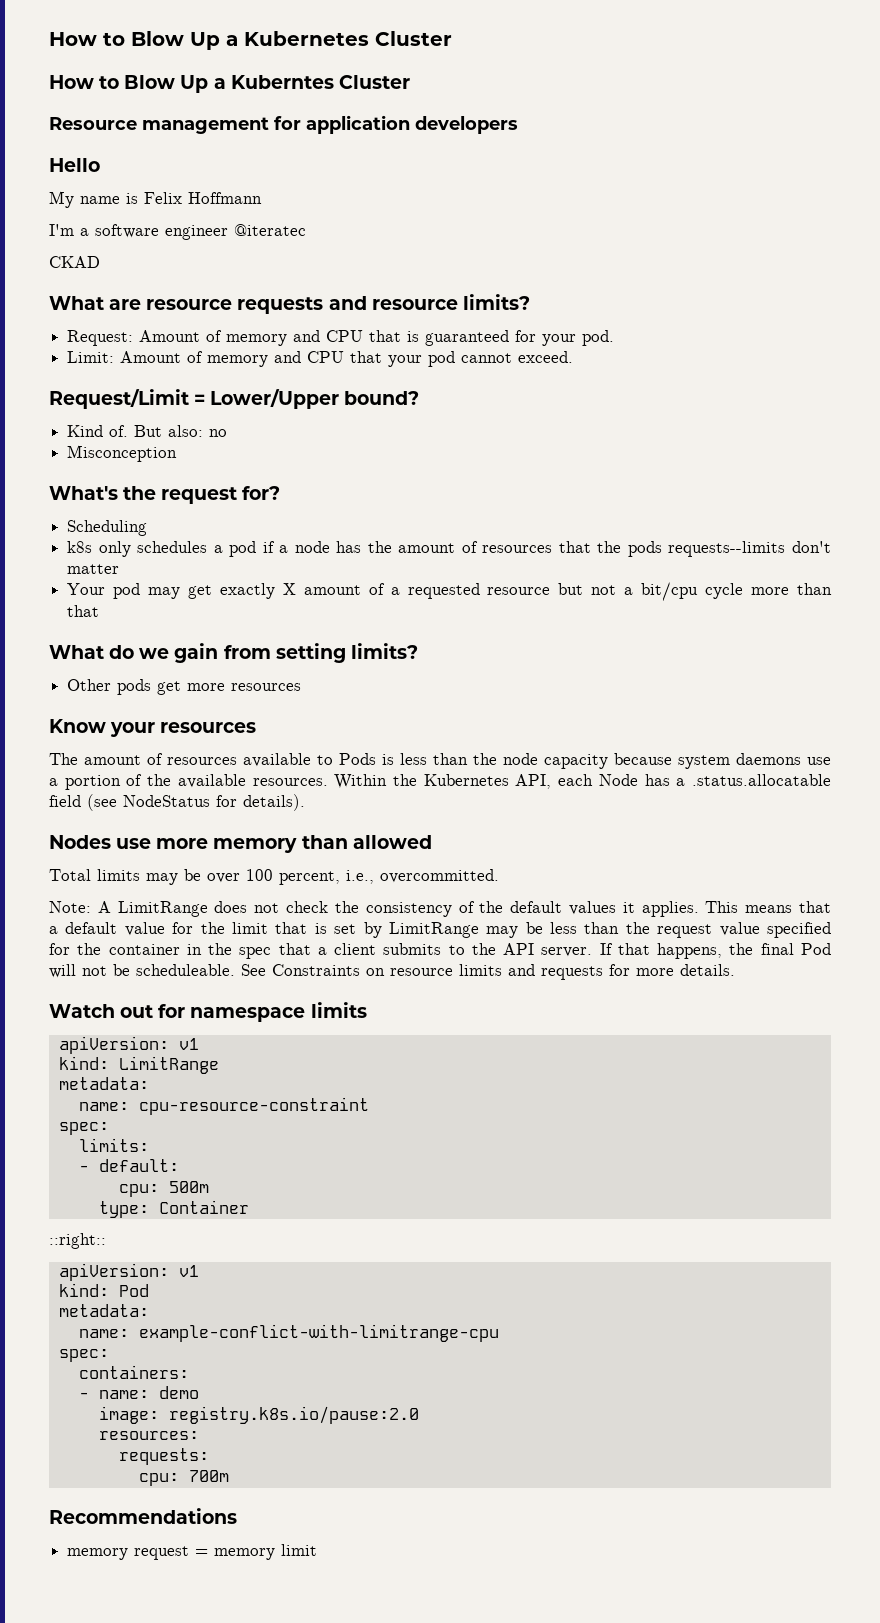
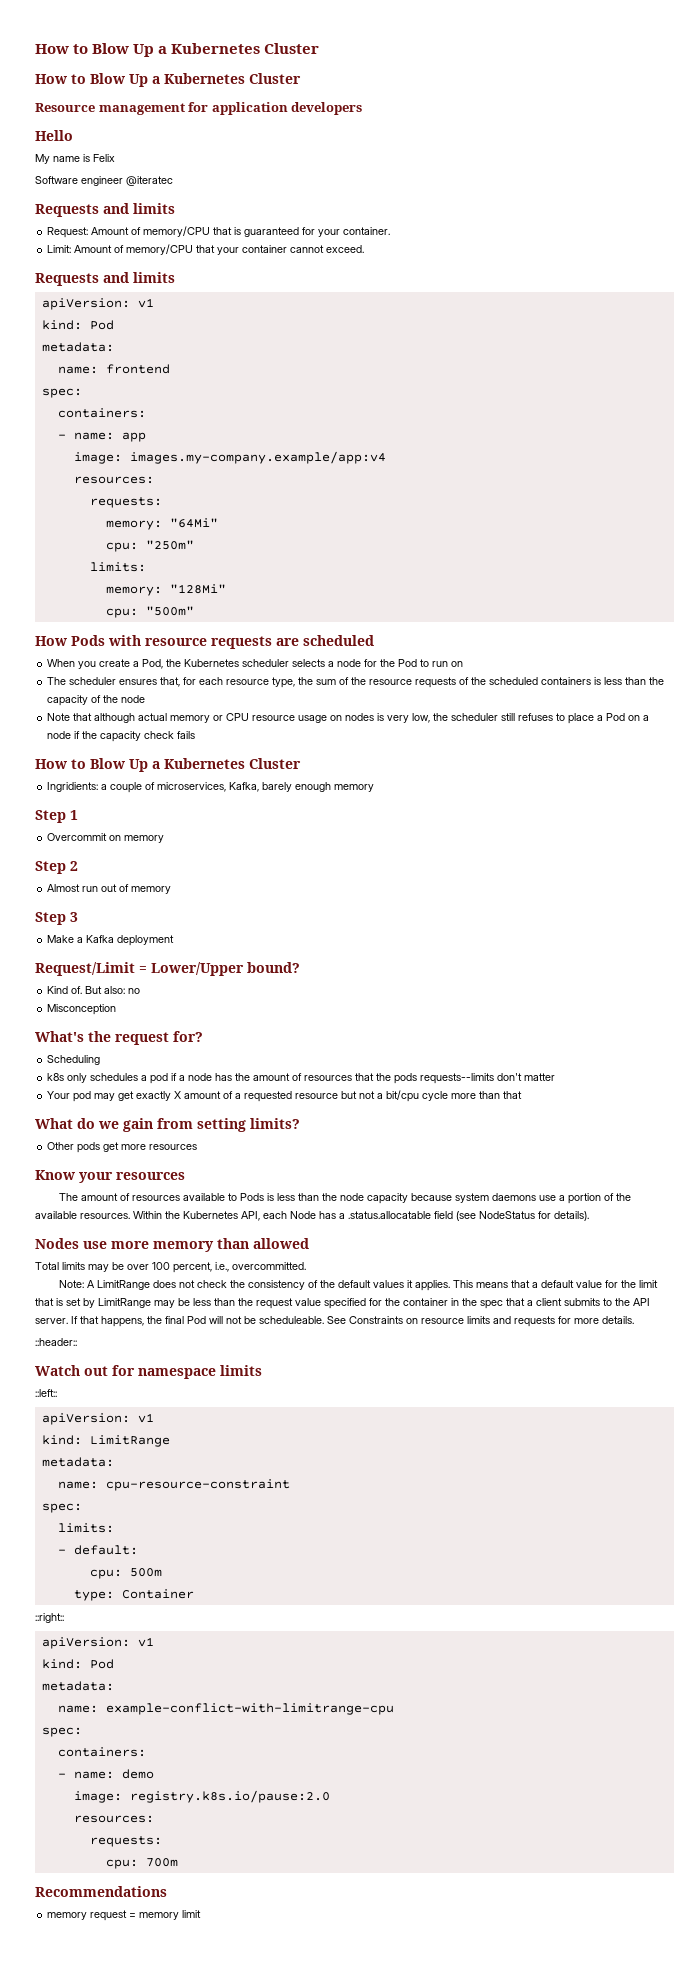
[230,75,334,89] Kuberntes -> [164,73,245,84] Kubernetes
[188,192,262,204] [49,224,306,240] [49,256,100,268] [49,294,530,314] Hoffmann // I'm a software engineer @iteratec // CKAD // What are resource requests and resource limits? -> [35,176,173,186] [35,203,175,217] // Software engineer @iteratec // Requests and limits
[226,330,364,346] memory and CPU -> [143,226,211,237] memory/CPU
[582,330,615,346] pod. -> [343,227,391,235] container.
[207,351,345,367] memory and CPU -> [126,244,194,255] memory/CPU
[428,351,456,367] pod -> [242,245,288,253] container
(574, 357) none -> [35,272,175,286] [41,298,154,310] [41,320,114,330] [41,342,114,352] [57,364,170,374] [41,388,82,398] [57,408,146,418] [57,432,146,442] [73,451,386,464] [73,476,154,484] [89,497,162,508] [105,518,218,530] [105,540,194,552] [89,562,146,572] [105,584,226,596] [105,606,194,618] [35,635,374,649] [47,659,464,669] [47,677,665,688] [47,695,146,706] [47,713,650,724] [47,731,196,742] [35,758,301,772] [47,782,375,793] [35,810,78,823] [47,833,165,843] [35,861,78,874] [47,884,172,894] [35,912,78,925] [47,935,175,946] // Requests and limits // apiVersion: v1 // kind: Pod // metadata: // name: frontend // spec: // containers: // - name: app // image: images.my-company.example/app:v4 // resources: // requests: // memory: "64Mi" // cpu: "250m" // limits: // memory: "128Mi" // cpu: "500m" // How Pods with resource requests are scheduled // When you create a Pod, the Kubernetes scheduler selects a node for the Pod to run on // The scheduler ensures that, for each resource type, the sum of the resource requests of the scheduled containers is less than the capacity of the node // Note that although actual memory or CPU resource usage on nodes is very low, the scheduler still refuses to place a Pod on a node if the capacity check fails // How to Blow Up a Kubernetes Cluster // Ingridients: a couple of microservices, Kafka, barely enough memory // Step 1 // Overcommit on memory // Step 2 // Almost run out of memory // Step 3 // Make a Kafka deployment
(735, 970) none -> [35,1338,77,1346] // ::header::
(367, 1010) none -> [35,1389,57,1397] // ::left::

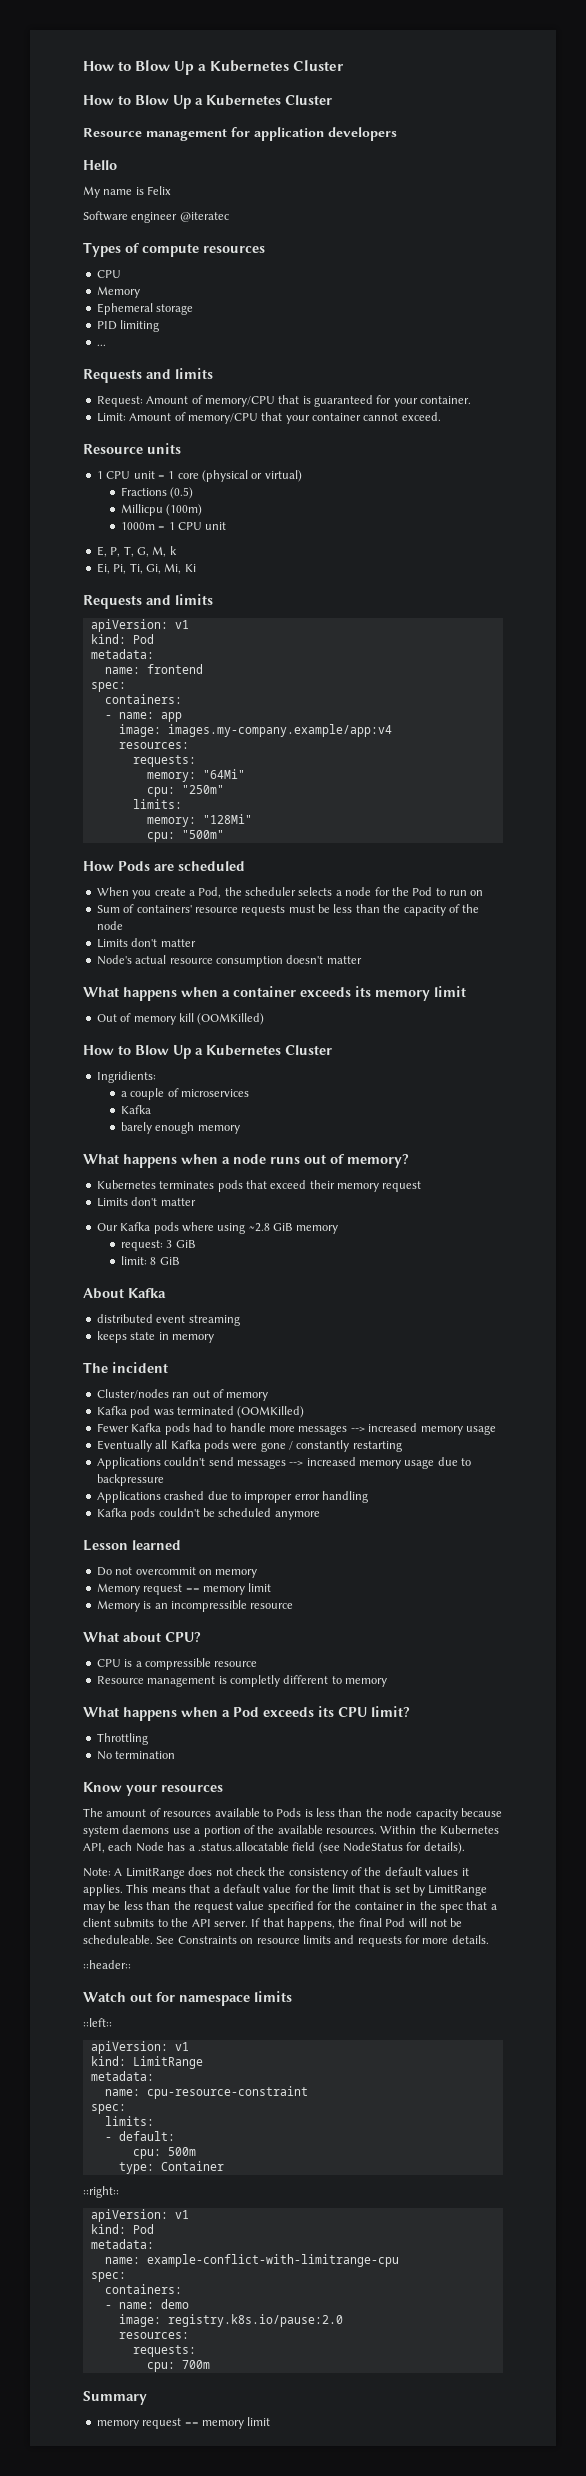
(173, 181) none -> [83,242,265,257] [96,270,121,278] [96,286,140,298] [96,303,194,315] [96,320,160,332] [96,344,106,346] // Types of compute resources // CPU // Memory // Ephemeral storage // PID limiting // ...
(365, 249) none -> [83,443,181,454] [96,470,302,482] [120,487,194,499] [120,504,203,516] [120,522,227,530] [96,546,177,557] [96,563,196,574] // Resource units // 1 CPU unit = 1 core (physical or virtual) // Fractions (0.5) // Millicpu (100m) // 1000m = 1 CPU unit // E, P, T, G, M, k // Ei, Pi, Ti, Gi, Mi, Ki
[108,635,272,649] with resource requests -> (150, 866) none
[184,659,240,667] Kubernetes -> (242, 891) none
[47,677,602,688] The scheduler ensures that, for each resource type, the sum of the resource requests of the scheduled containers is -> [96,904,330,916] Sum of containers' resource requests must be
[47,713,650,724] [47,731,196,742] Note that although actual memory or CPU resource usage on nodes is very low, the scheduler still refuses to place a Pod on a node if the capacity check fails -> [96,938,196,948] [96,955,362,967] [83,986,466,1001] [96,1013,265,1025] Limits don't matter // Node's actual resource consumption doesn't matter // What happens when a container exceeds its memory limit // Out of memory kill (OOMKilled)
(99, 787) none -> (156, 1077) //
[157,782,260,792] microservices, Kafka, -> [180,1089,249,1097] [120,1105,151,1114] microservices // Kafka //
[35,810,78,823] [47,833,165,843] [35,861,78,874] [47,884,172,894] [35,912,78,925] [47,935,175,946] [35,962,300,976] [47,986,141,994] [47,1004,117,1015] [35,1031,203,1045] [47,1055,101,1065] [47,1073,556,1084] [47,1090,523,1102] [35,1118,300,1132] [47,1142,198,1153] Step 1 // Overcommit on memory // Step 2 // Almost run out of memory // Step 3 // Make a Kafka deployment // Request/Limit = Lower/Upper bound? // Kind of. But also: no // Misconception // What's the request for? // Scheduling // k8s only schedules a pod if a node has the amount of resources that the pods requests--limits don't matter // Your pod may get exactly X amount of a requested resource but not a bit/cpu cycle more than that // What do we gain from setting limits? // Other pods get more resources -> [83,1154,409,1168] [96,1180,422,1192] [96,1197,196,1207] [96,1222,339,1234] [120,1240,196,1251] [120,1256,180,1265] [83,1288,166,1299] [96,1314,240,1326] [96,1331,214,1343] [83,1362,168,1373] [96,1389,269,1401] [96,1406,305,1418] [96,1423,496,1435] [96,1440,402,1452] [96,1457,472,1469] [96,1474,164,1486] [96,1491,368,1503] [96,1508,320,1520] [83,1540,181,1551] [96,1567,258,1578] [96,1583,272,1595] [96,1600,294,1612] [83,1632,201,1643] [96,1658,258,1670] [96,1675,387,1687] [83,1706,410,1721] [96,1733,148,1745] [96,1751,176,1760] What happens when a node runs out of memory? // Kubernetes terminates pods that exceed their memory request // Limits don't matter // Our Kafka pods where using ~2.8 GiB memory // request: 3 GiB // limit: 8 GiB // About Kafka // distributed event streaming // keeps state in memory // The incident // Cluster/nodes ran out of memory // Kafka pod was terminated (OOMKilled) // Fewer Kafka pods had to handle more messages --> increased memory usage // Eventually all Kafka pods were gone / constantly restarting // Applications couldn't send messages --> increased memory usage due to backpressure // Applications crashed due to improper error handling // Kafka pods couldn't be scheduled anymore // Lesson learned // Do not overcommit on memory // Memory request == memory limit // Memory is an incompressible resource // What about CPU? // CPU is a compressible resource // Resource management is completly different to memory // What happens when a Pod exceeds its CPU limit? // Throttling // No termination
[35,1238,309,1252] [35,1262,306,1273] // Nodes use more memory than allowed // Total limits may be over 100 percent, i.e., overcommitted. -> (465, 1848) none
[35,1886,167,1897] [47,1910,137,1921] Recommendations // memory request = -> [83,2391,147,2405] [96,2418,199,2429] Summary // memory request ==

